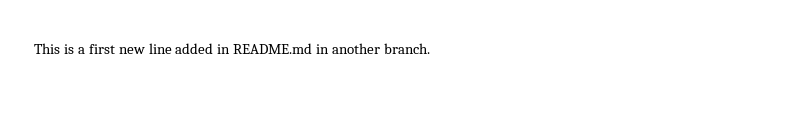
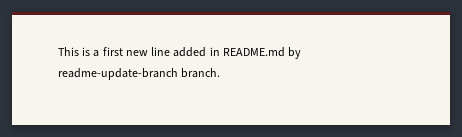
[316,43,381,54] in another -> [288,47,302,59] [58,68,178,80] by readme-update-branch

